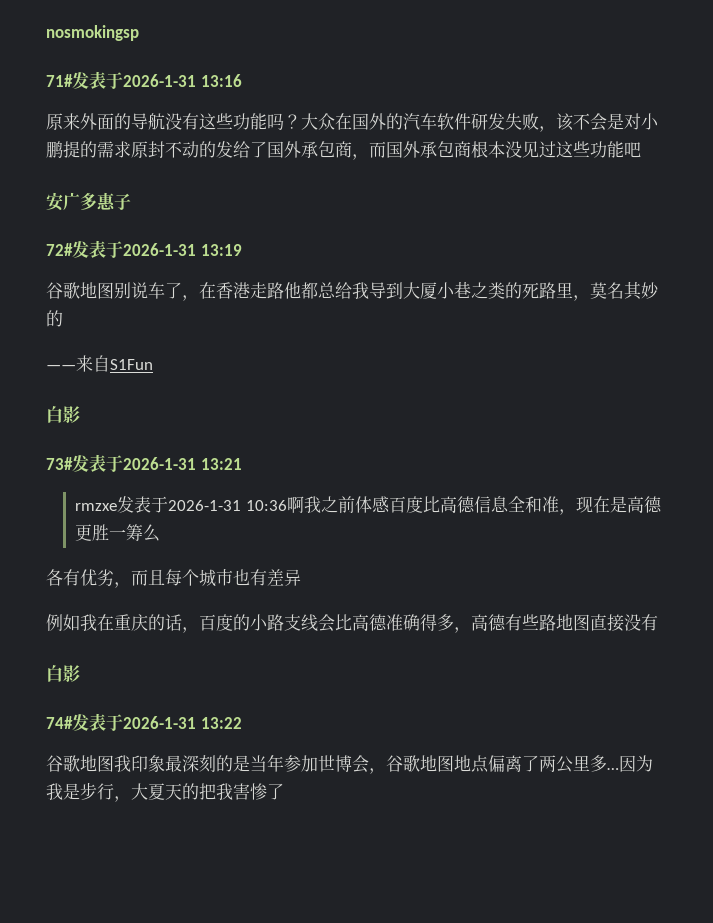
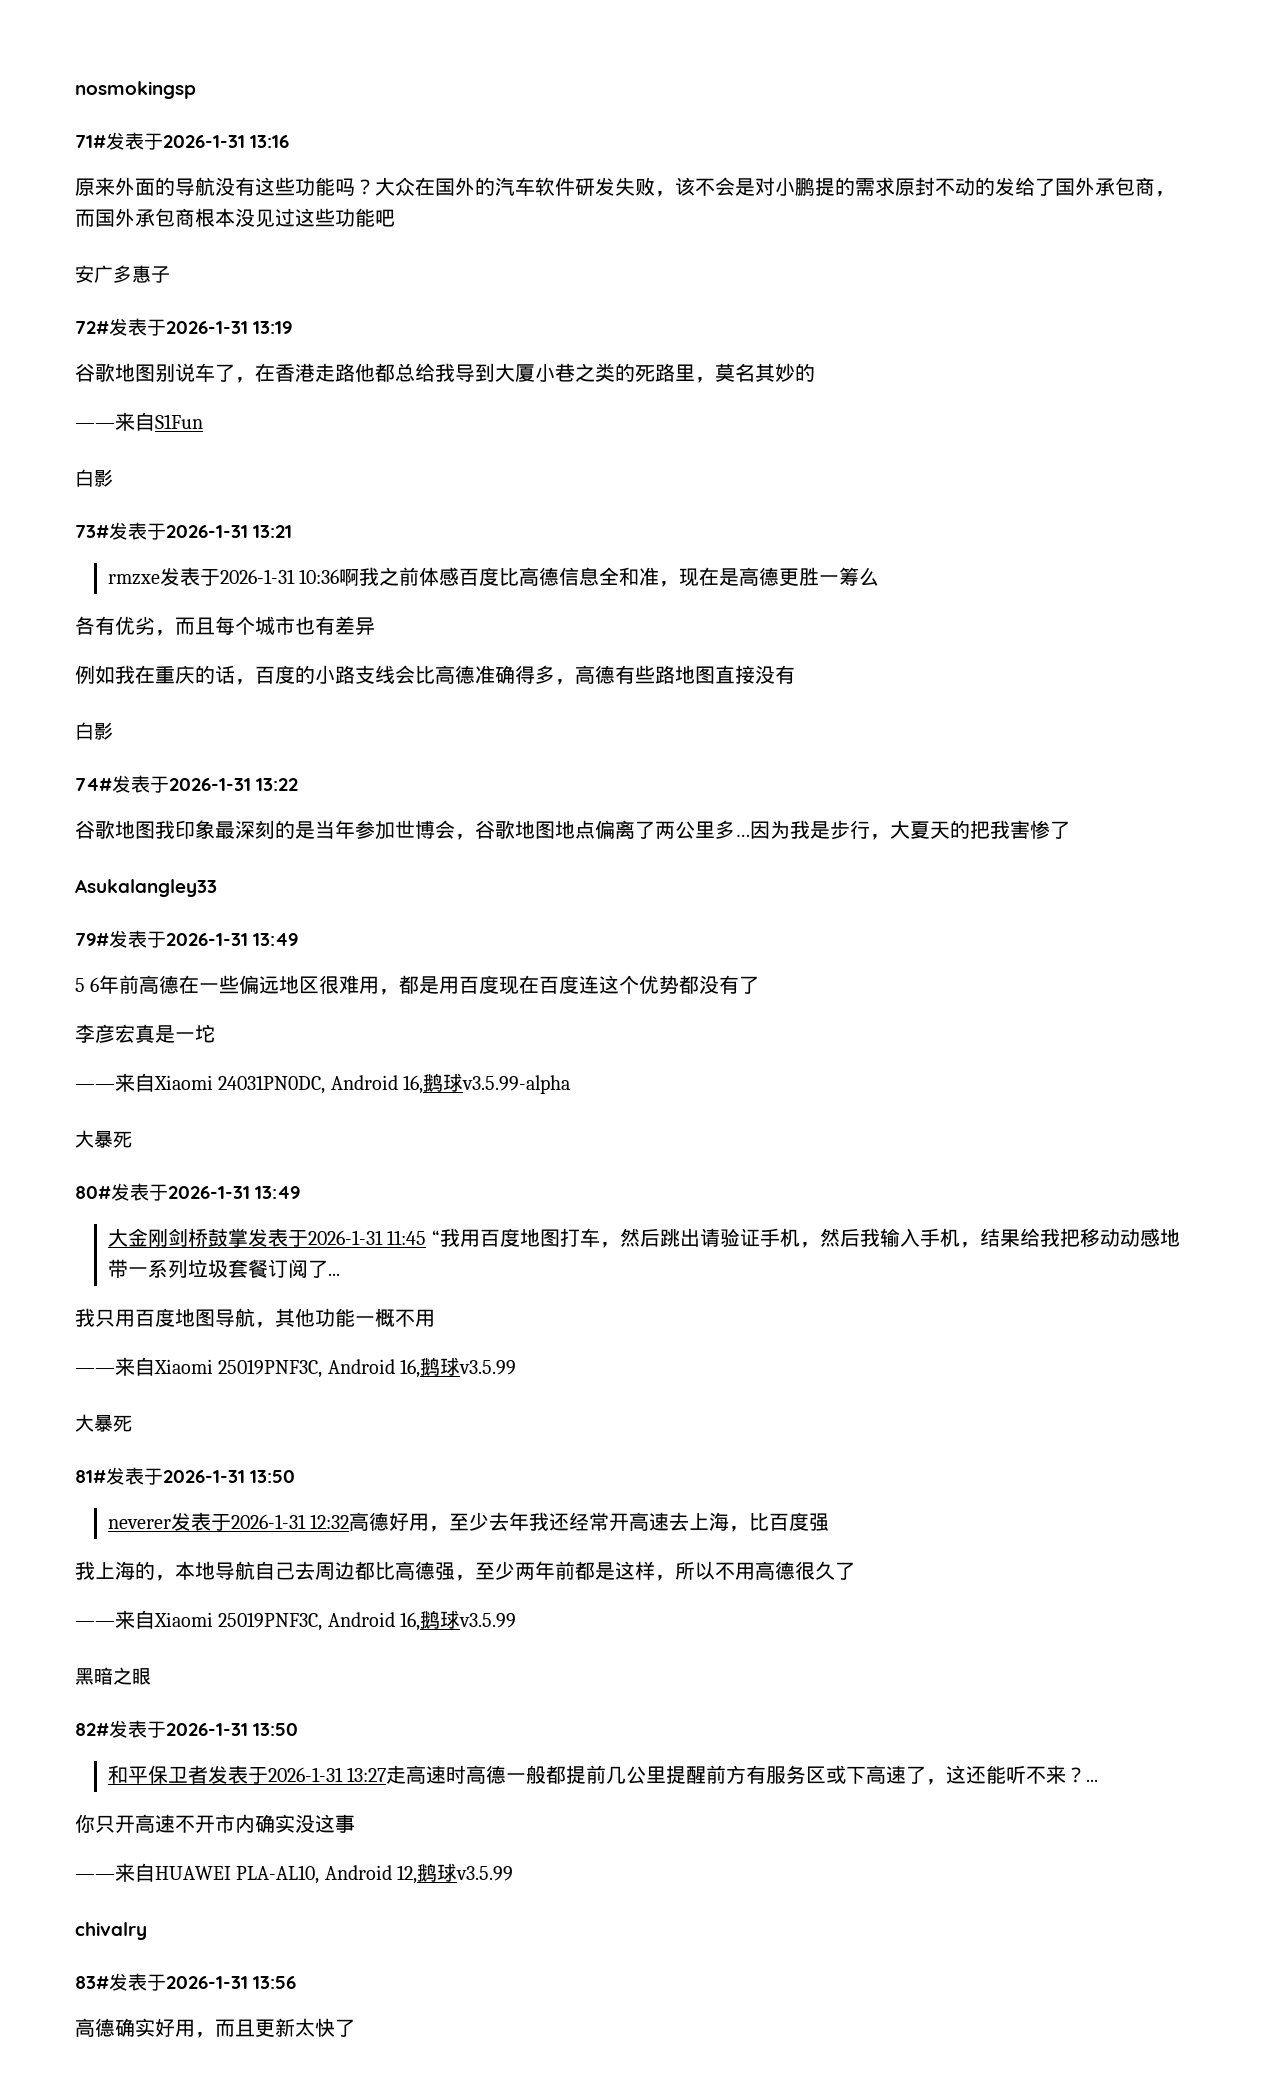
(284, 791) none -> [75,879,217,897] [75,930,299,948] [75,975,760,995] [75,1024,215,1043] [75,1073,571,1094] [75,1130,132,1148] [75,1183,301,1201] [107,1228,1180,1248] [107,1259,340,1278] [75,1308,435,1328] [75,1357,517,1378] [75,1414,132,1432] [75,1467,296,1485] [107,1512,830,1532] [75,1561,855,1581] [75,1610,517,1631] [75,1667,151,1685] [75,1720,299,1738] [107,1765,1099,1785] [75,1814,355,1833] [75,1863,514,1884] [75,1922,147,1940] [75,1973,297,1991] [75,2018,355,2038] // Asukalangley33 // 79#发表于2026-1-31 13:49 // 5 6年前高德在一些偏远地区很难用，都是用百度现在百度连这个优势都没有了 // 李彦宏真是一坨 // ——来自Xiaomi 24031PN0DC, Android 16,鹅球v3.5.99-alpha // 大暴死 // 80#发表于2026-1-31 13:49 // 大金刚剑桥鼓掌发表于2026-1-31 11:45 “我用百度地图打车，然后跳出请验证手机，然后我输入手机，结果给我把移动动感地带一系列垃圾套餐订阅了... // 我只用百度地图导航，其他功能一概不用 // ——来自Xiaomi 25019PNF3C, Android 16,鹅球v3.5.99 // 大暴死 // 81#发表于2026-1-31 13:50 // neverer发表于2026-1-31 12:32高德好用，至少去年我还经常开高速去上海，比百度强 // 我上海的，本地导航自己去周边都比高德强，至少两年前都是这样，所以不用高德很久了 // ——来自Xiaomi 25019PNF3C, Android 16,鹅球v3.5.99 // 黑暗之眼 // 82#发表于2026-1-31 13:50 // 和平保卫者发表于2026-1-31 13:27走高速时高德一般都提前几公里提醒前方有服务区或下高速了，这还能听不来？... // 你只开高速不开市内确实没这事 // ——来自HUAWEI PLA-AL10, Android 12,鹅球v3.5.99 // chivalry // 83#发表于2026-1-31 13:56 // 高德确实好用，而且更新太快了

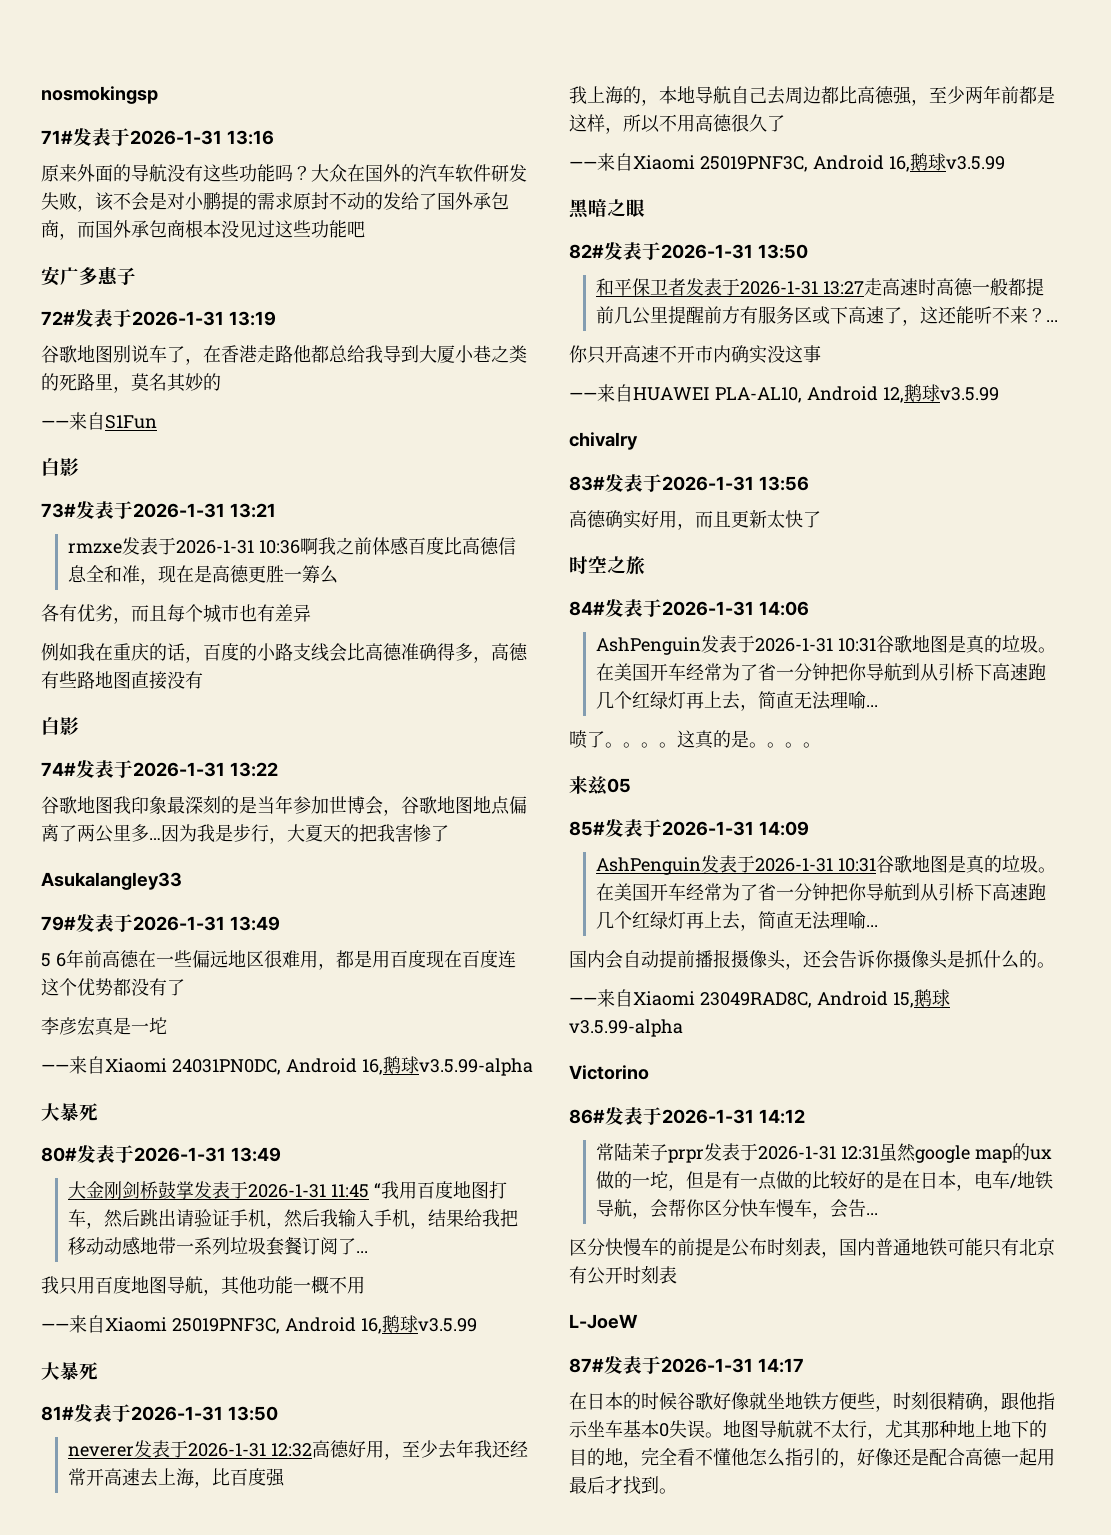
(355, 2028) none -> [569,556,645,575] [569,599,809,617] [596,635,1056,655] [596,663,1047,681] [596,691,879,711] [569,730,821,749] [569,776,631,796] [569,819,809,837] [596,855,1056,875] [596,883,1047,901] [596,911,879,931] [569,949,1055,970] [569,989,950,1008] [569,1019,683,1037] [569,1065,649,1080] [569,1107,805,1125] [596,1143,1052,1163] [596,1171,1054,1191] [596,1199,879,1219] [569,1237,1055,1258] [569,1265,677,1285] [569,1314,638,1329] [569,1356,804,1374] [569,1391,1055,1412] [569,1420,1047,1440] [569,1447,1055,1468] [569,1476,677,1495] // 时空之旅 // 84#发表于2026-1-31 14:06 // AshPenguin发表于2026-1-31 10:31谷歌地图是真的垃圾。在美国开车经常为了省一分钟把你导航到从引桥下高速跑几个红绿灯再上去，简直无法理喻... // 喷了。。。。这真的是。。。。 // 来兹05 // 85#发表于2026-1-31 14:09 // AshPenguin发表于2026-1-31 10:31谷歌地图是真的垃圾。在美国开车经常为了省一分钟把你导航到从引桥下高速跑几个红绿灯再上去，简直无法理喻... // 国内会自动提前播报摄像头，还会告诉你摄像头是抓什么的。 // ——来自Xiaomi 23049RAD8C, Android 15,鹅球v3.5.99-alpha // Victorino // 86#发表于2026-1-31 14:12 // 常陆茉子prpr发表于2026-1-31 12:31虽然google map的ux做的一坨，但是有一点做的比较好的是在日本，电车/地铁导航，会帮你区分快车慢车，会告... // 区分快慢车的前提是公布时刻表，国内普通地铁可能只有北京有公开时刻表 // L-JoeW // 87#发表于2026-1-31 14:17 // 在日本的时候谷歌好像就坐地铁方便些，时刻很精确，跟他指示坐车基本0失误。地图导航就不太行，尤其那种地上地下的目的地，完全看不懂他怎么指引的，好像还是配合高德一起用最后才找到。

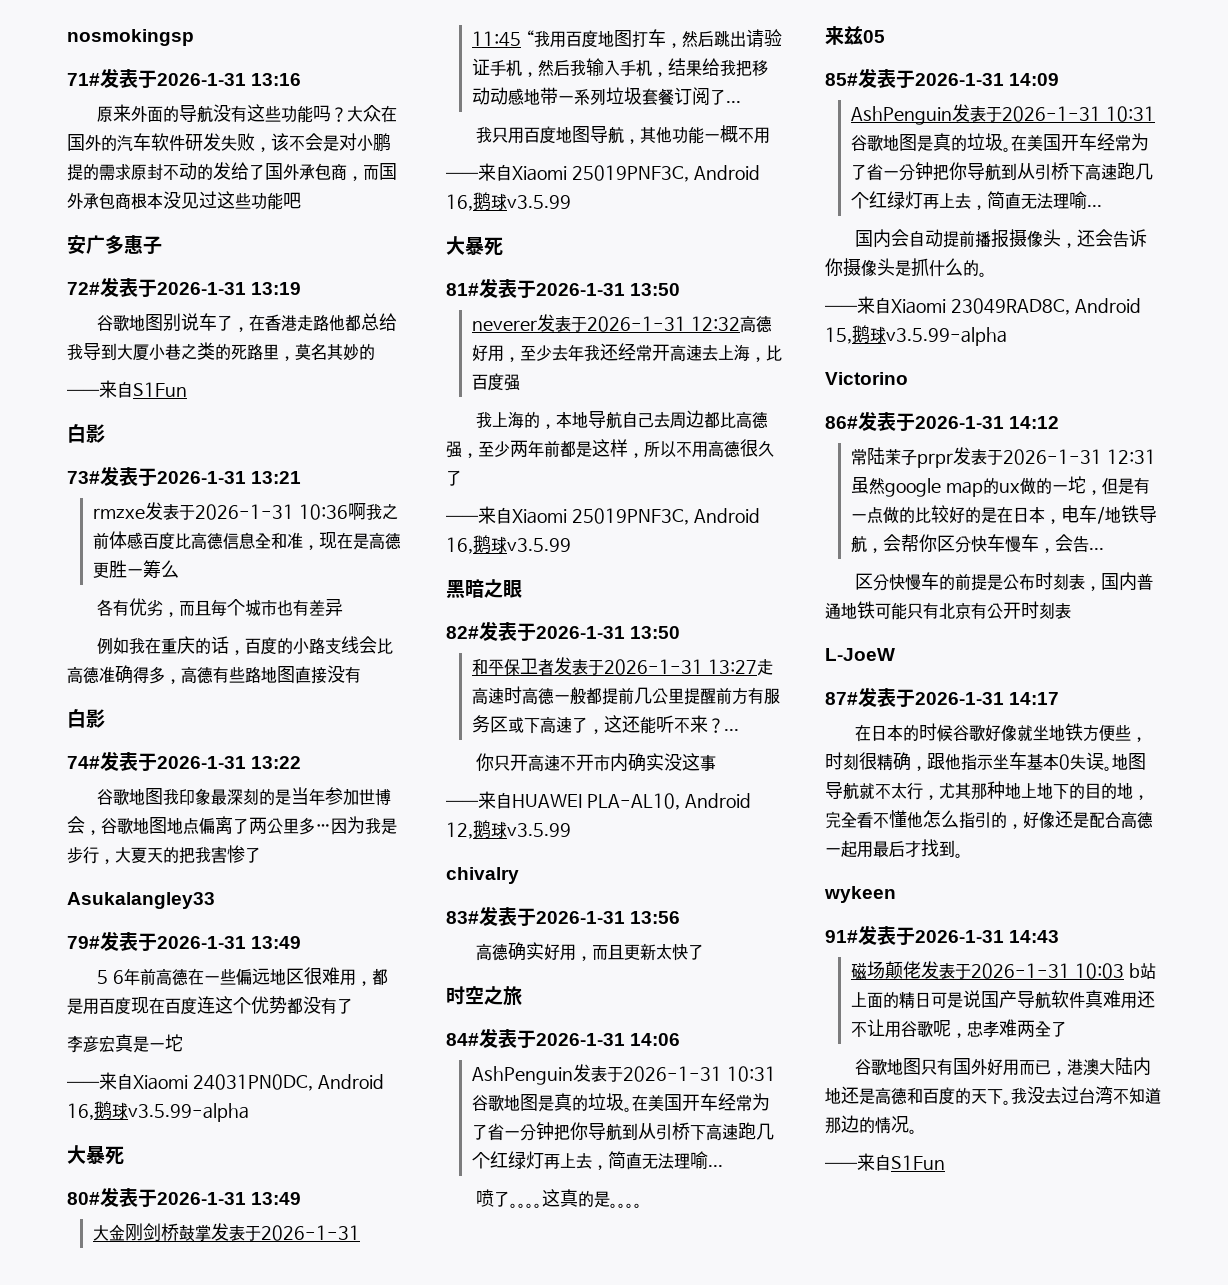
(677, 1491) none -> [824,886,896,903] [825,925,1060,945] [850,961,1156,980] [850,990,1155,1009] [850,1019,1067,1038] [854,1057,1151,1076] [825,1086,1161,1105] [825,1115,917,1134] [825,1153,945,1171] // wykeen // 91#发表于2026-1-31 14:43 // 磁场颠佬发表于2026-1-31 10:03 b站上面的精日可是说国产导航软件真难用还不让用谷歌呢，忠孝难两全了 // 谷歌地图只有国外好用而已，港澳大陆内地还是高德和百度的天下。我没去过台湾不知道那边的情况。 // ——来自S1Fun

